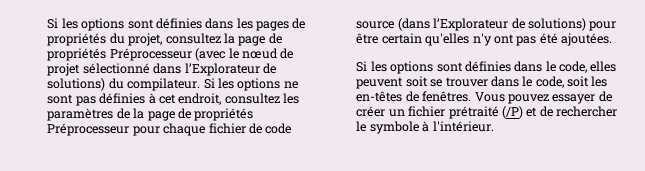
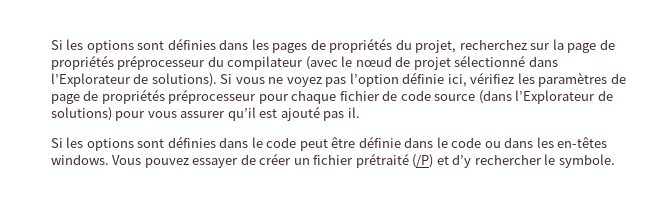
[165,33,282,46] [47,48,192,61] consultez la page de propriétés Préprocesseur -> [459,39,615,53] [50,55,304,70] recherchez sur la page de propriétés préprocesseur du compilateur
[47,78,298,91] [47,93,280,106] solutions) du compilateur. Si les options ne sont pas définies à cet endroit, consultez -> [151,72,515,87] solutions). Si vous ne voyez pas l’option définie ici, vérifiez
[133,108,254,121] [47,123,130,136] la page de propriétés Préprocesseur -> [50,89,257,104] page de propriétés préprocesseur
[356,33,613,46] être certain qu'elles n'y ont pas été ajoutées. -> [147,106,360,121] vous assurer qu’il est ajouté pas il.
[559,61,617,73] [356,76,608,89] [356,91,472,102] code, elles peuvent soit se trouver dans le code, soit les en-têtes de fenêtres. -> [266,136,608,151] [50,154,109,165] code peut être définie dans le code ou dans les en-têtes windows.
[539,106,553,117] de -> [452,154,472,168] d’y
[369,121,494,134] symbole à l'intérieur. -> [558,154,615,168] symbole.

